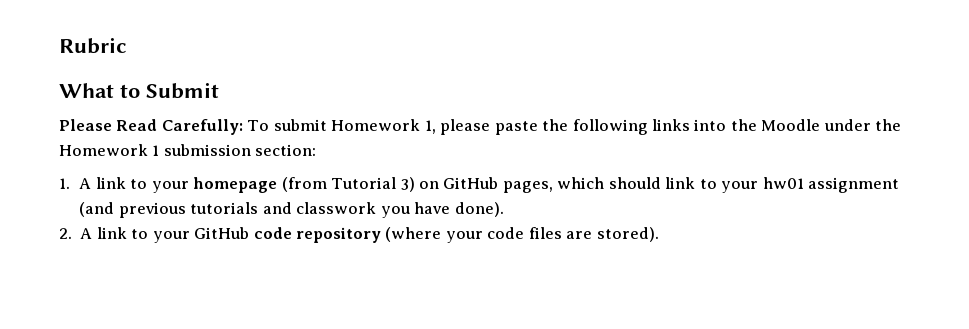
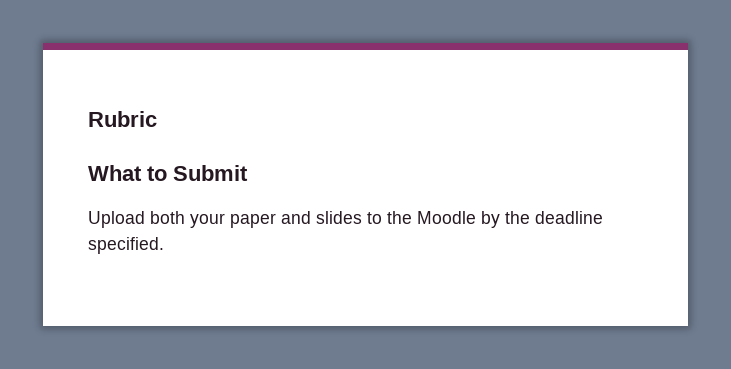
[59,119,902,135] [59,144,317,156] [59,177,900,193] [79,202,504,218] [59,227,659,243] Please Read Carefully: To submit Homework 1, please paste the following links into the Moodle under the Homework 1 submission section: // 1. A link to your homepage (from Tutorial 3) on GitHub pages, which should link to your hw01 assignment (and previous tutorials and classwork you have done). // 2. A link to your GitHub code repository (where your code files are stored). -> [88,211,603,228] [88,237,164,254] Upload both your paper and slides to the Moodle by the deadline specified.

